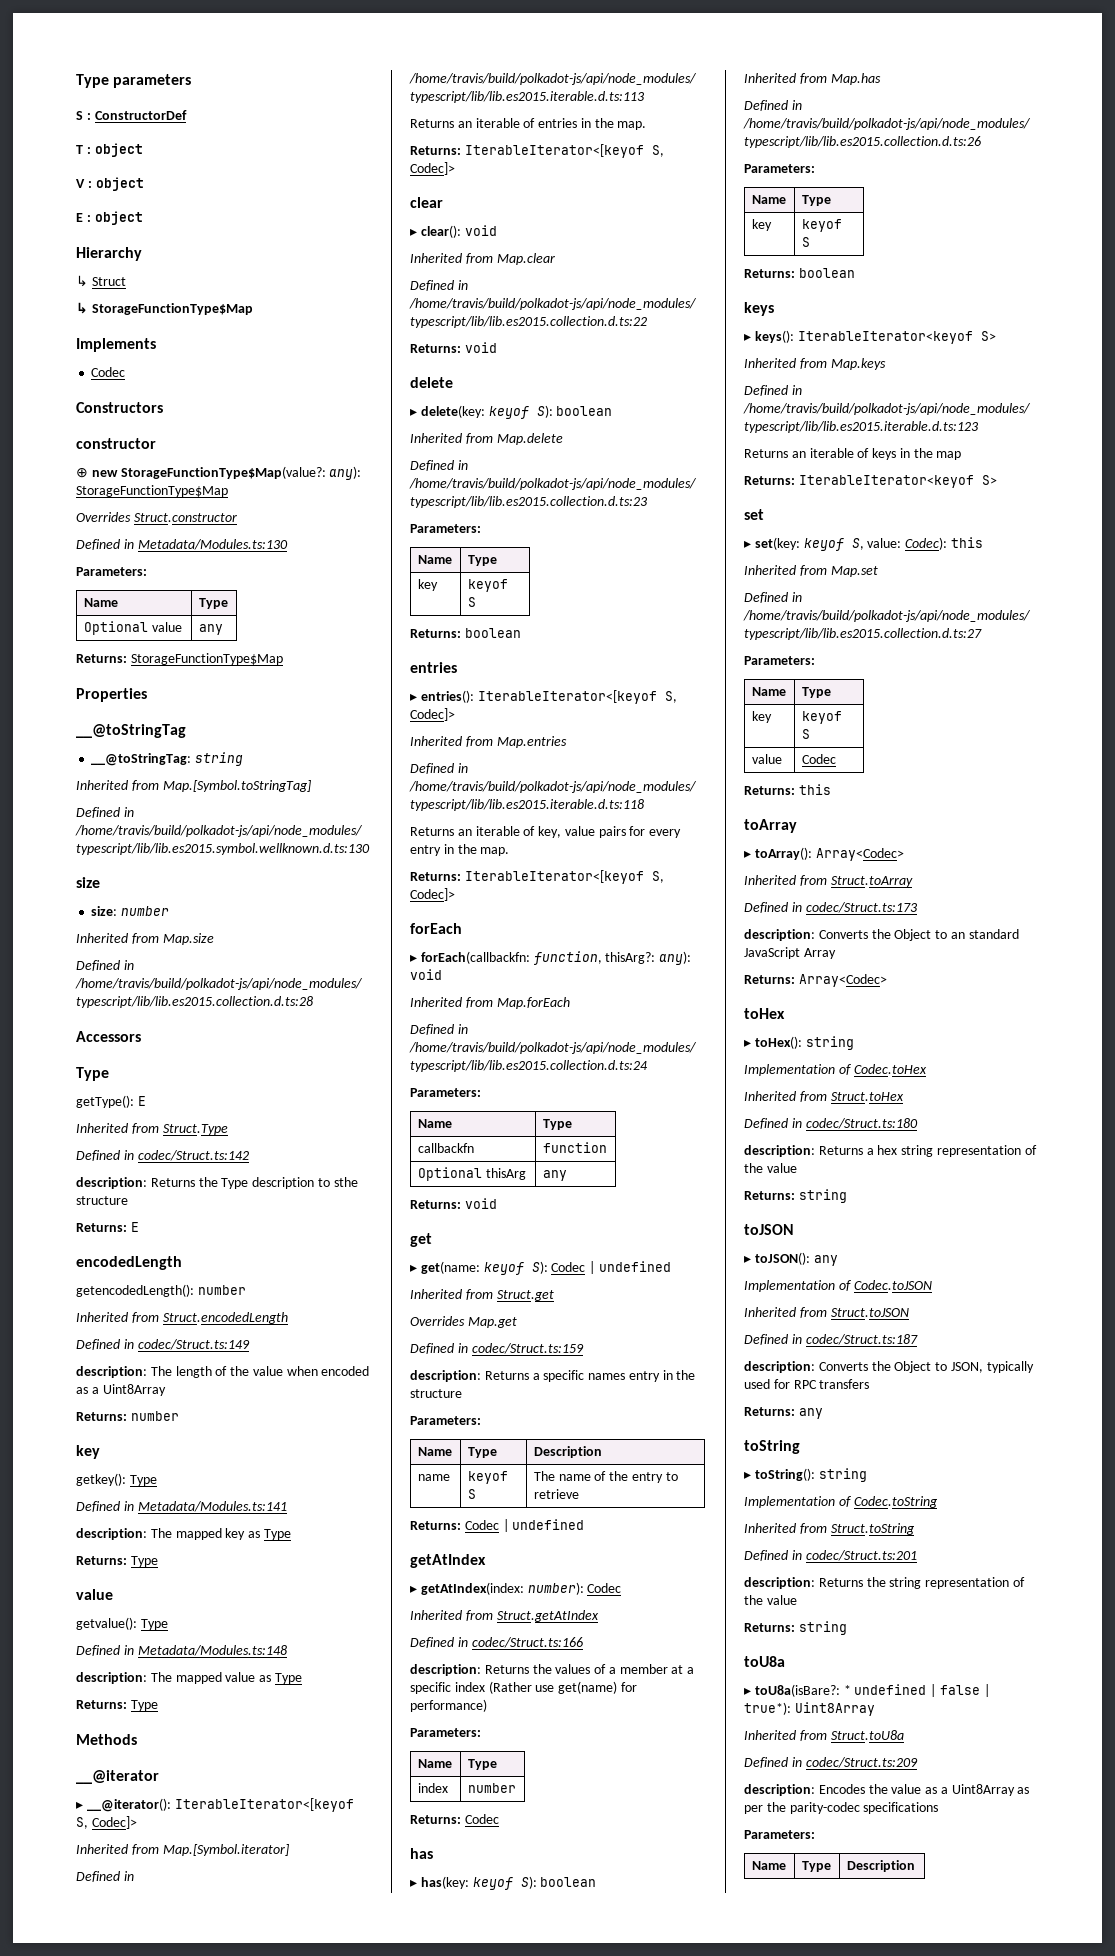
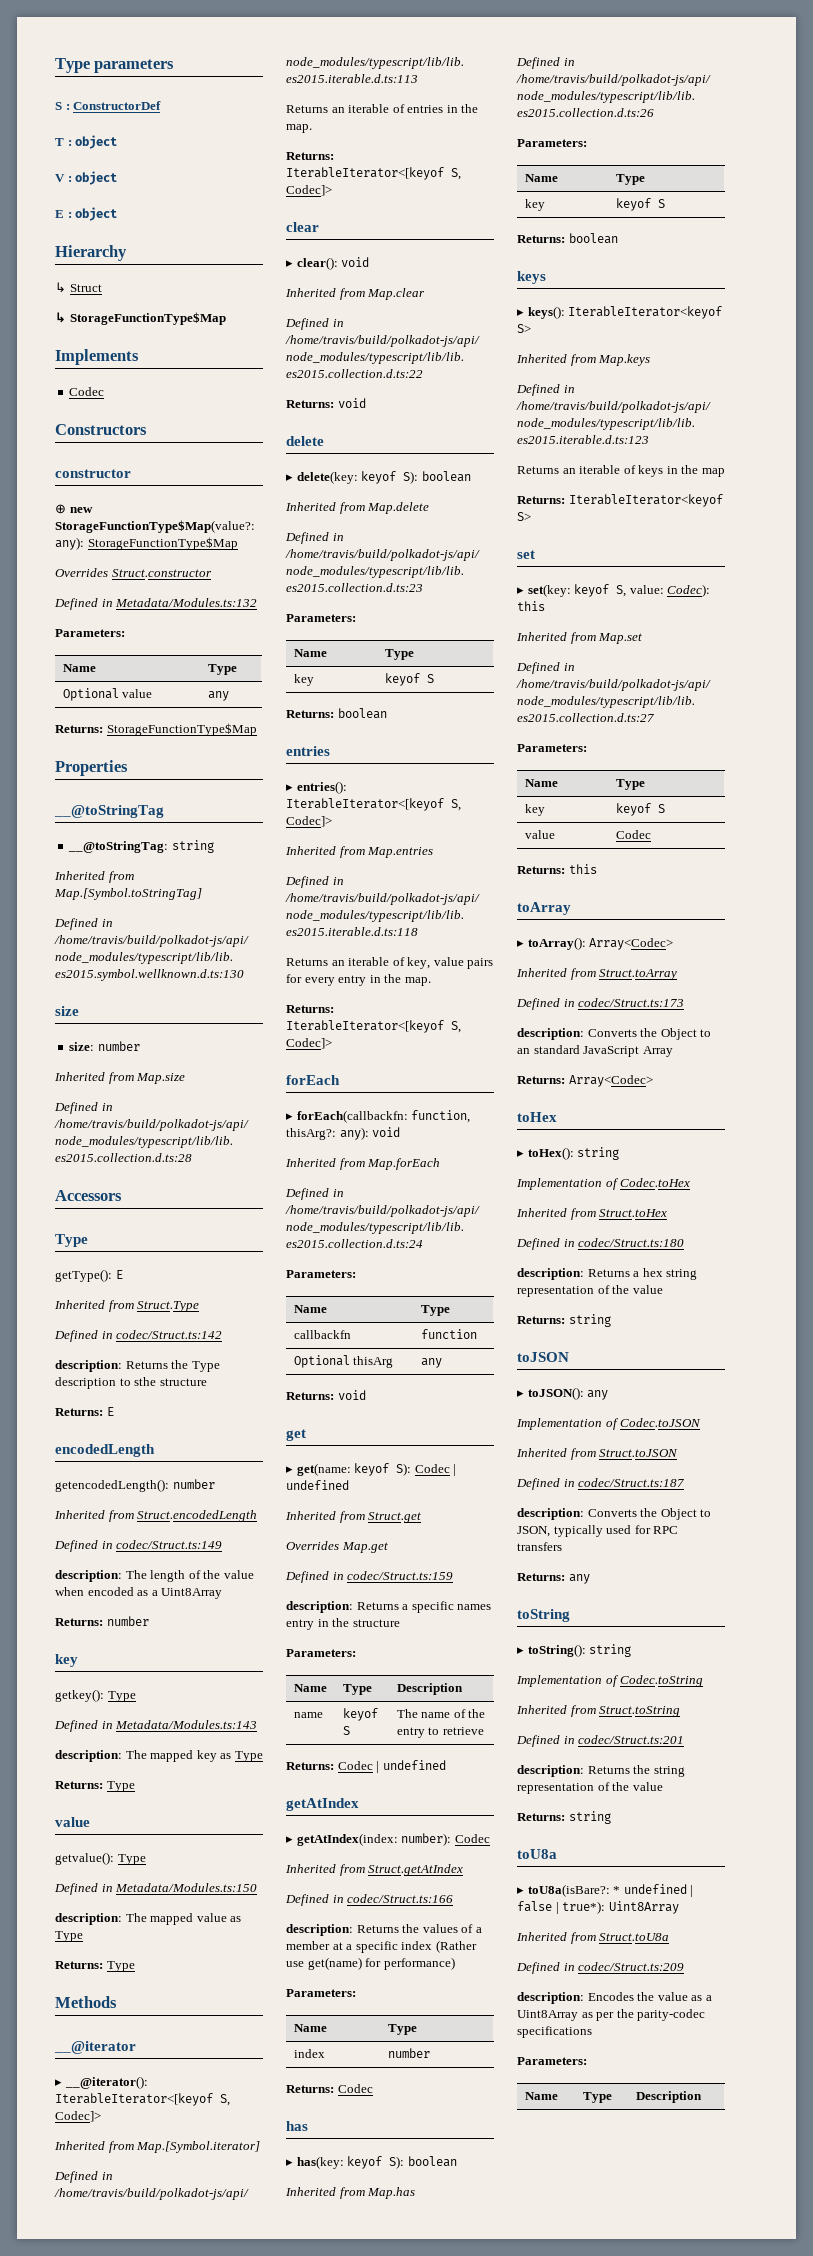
[137,539,288,550] Metadata/Modules.ts:130 -> [115,598,258,607] Metadata/Modules.ts:132
[137,1501,287,1512] Metadata/Modules.ts:141 -> [115,1720,258,1729] Metadata/Modules.ts:143
[137,1645,287,1656] Metadata/Modules.ts:148 -> [115,1883,258,1892] Metadata/Modules.ts:150

